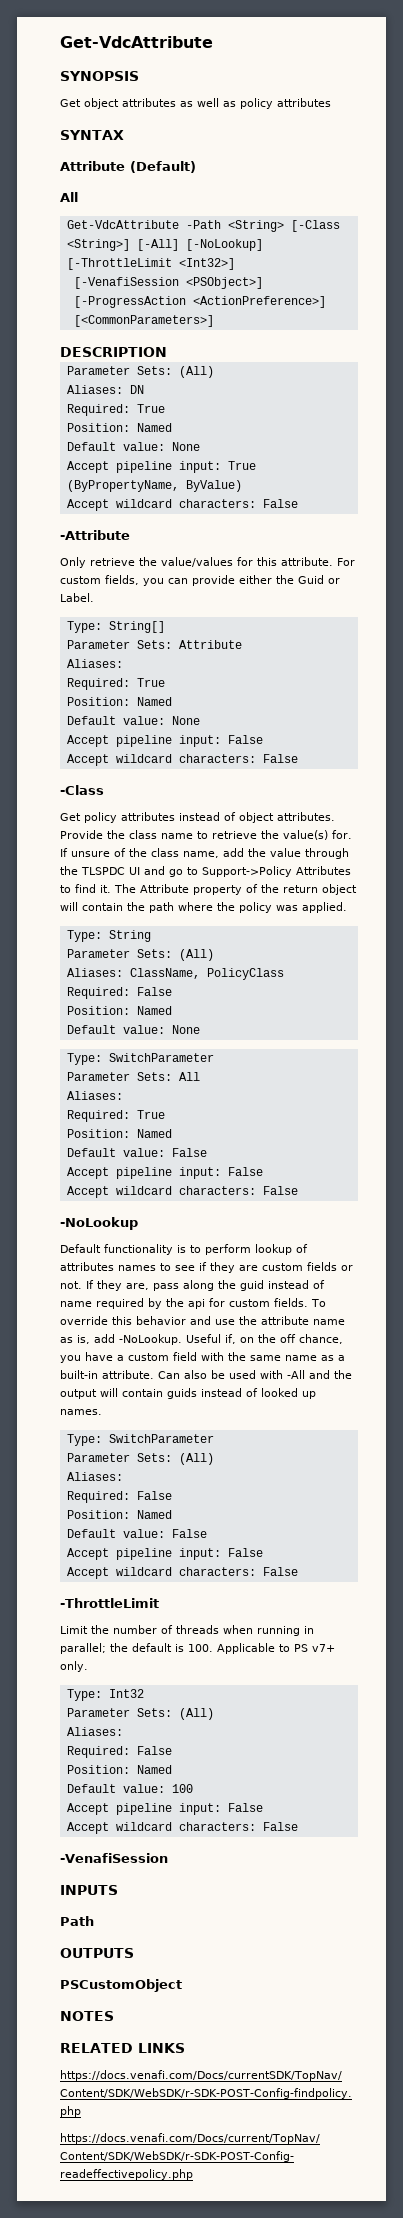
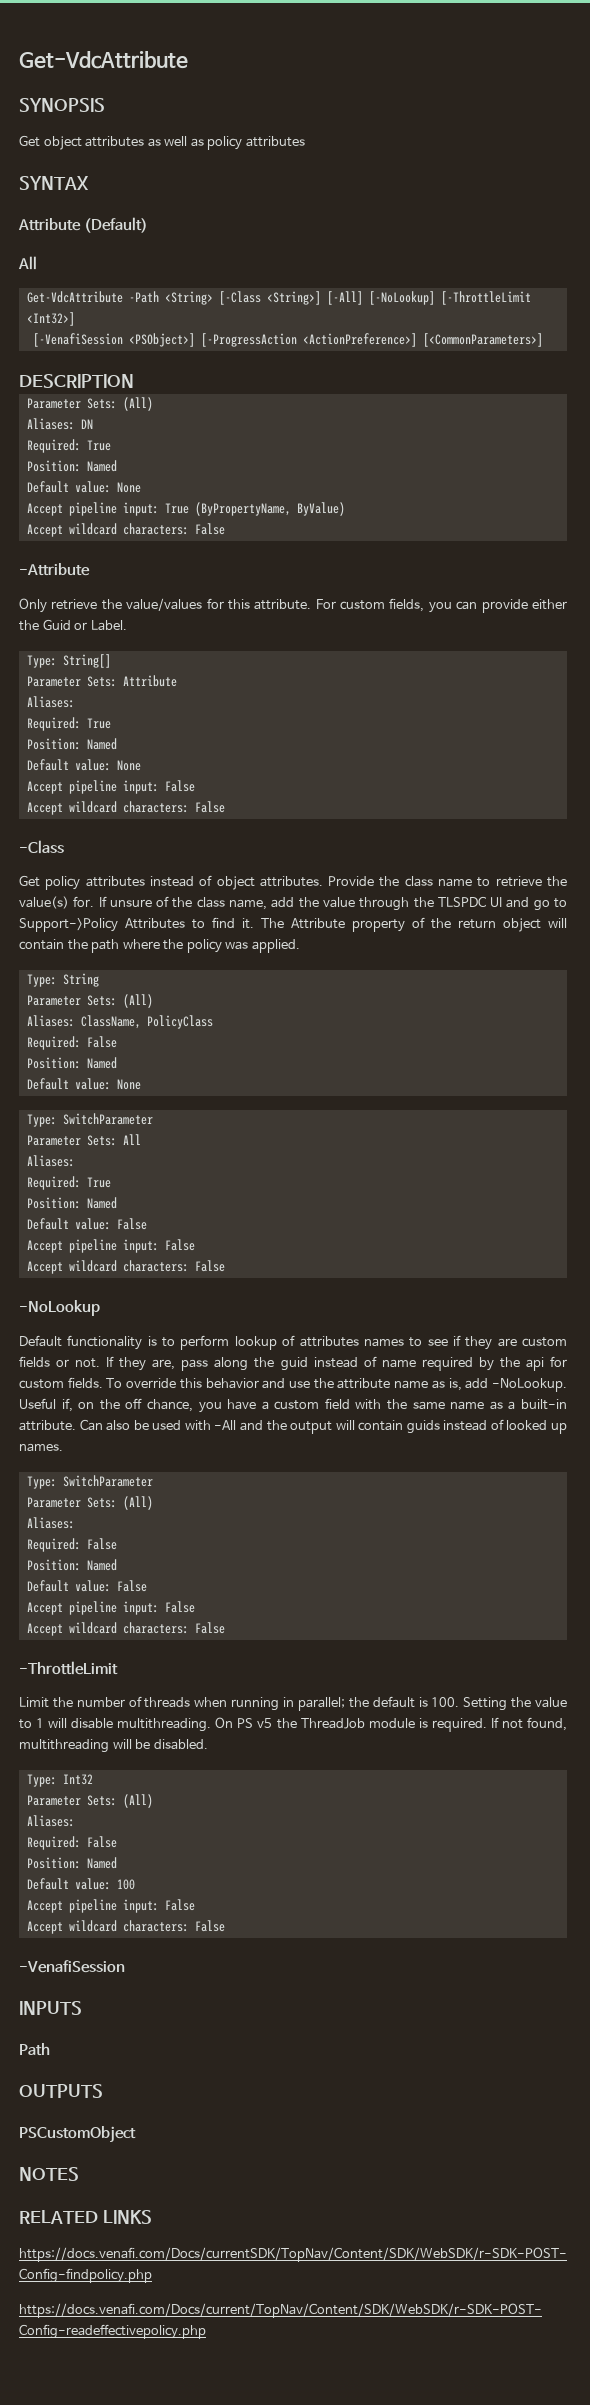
[217,1643,335,1654] [60,1661,88,1672] Applicable to PS v7+ only. -> [463,1697,568,1711] [19,1717,567,1732] [19,1739,208,1753] Setting the value to 1 will disable multithreading. On PS v5 the ThreadJob module is required. If not found, multithreading will be disabled.

